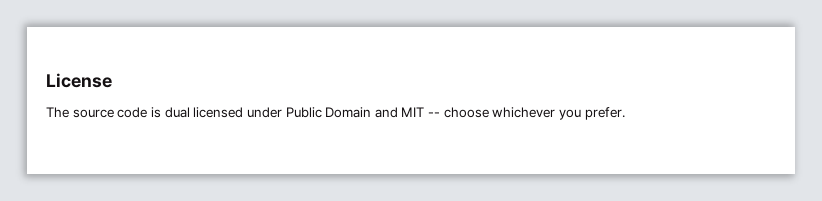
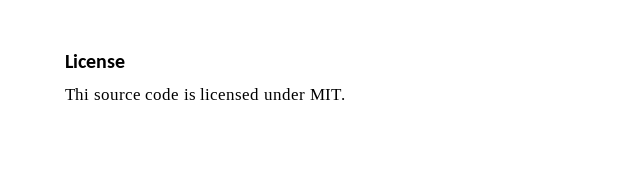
[46,107,69,118] The -> [65,88,89,100] Thi
[164,107,190,118] dual -> (196, 94) none
[285,107,625,120] Public Domain and MIT -- choose whichever you prefer. -> [309,89,345,100] MIT.

